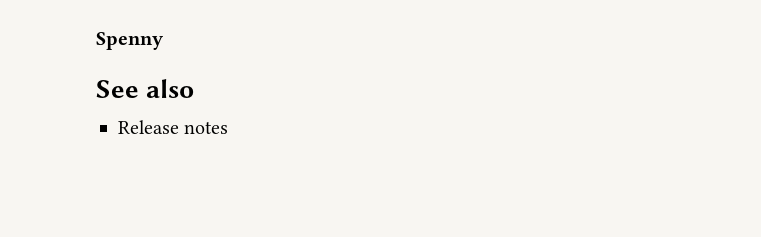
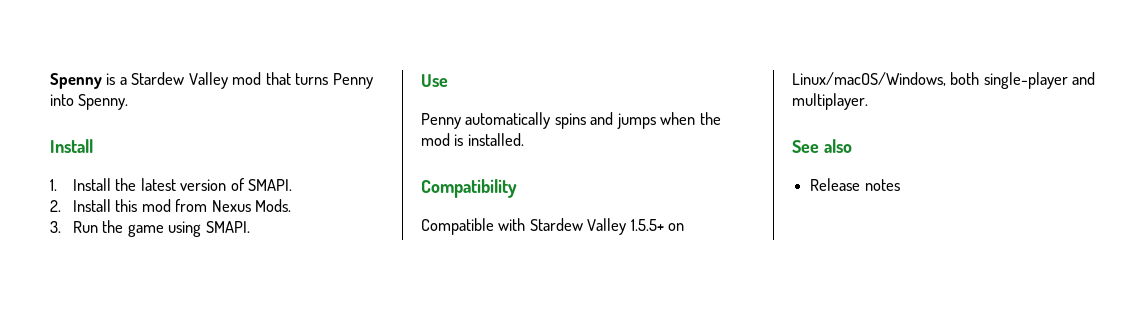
(164, 41) none -> [106,72,373,89] [50,94,129,110] [50,139,93,153] [50,178,293,191] [50,199,292,212] [50,220,250,237] [421,74,448,87] [421,112,721,129] [421,133,524,146] [421,179,517,198] [421,218,685,235] [792,72,1096,89] [792,93,868,110] is a Stardew Valley mod that turns Penny into Spenny. // Install // 1. Install the latest version of SMAPI. // 2. Install this mod from Nexus Mods. // 3. Run the game using SMAPI. // Use // Penny automatically spins and jumps when the mod is installed. // Compatibility // Compatible with Stardew Valley 1.5.5+ on Linux/macOS/Windows, both single-player and multiplayer.

